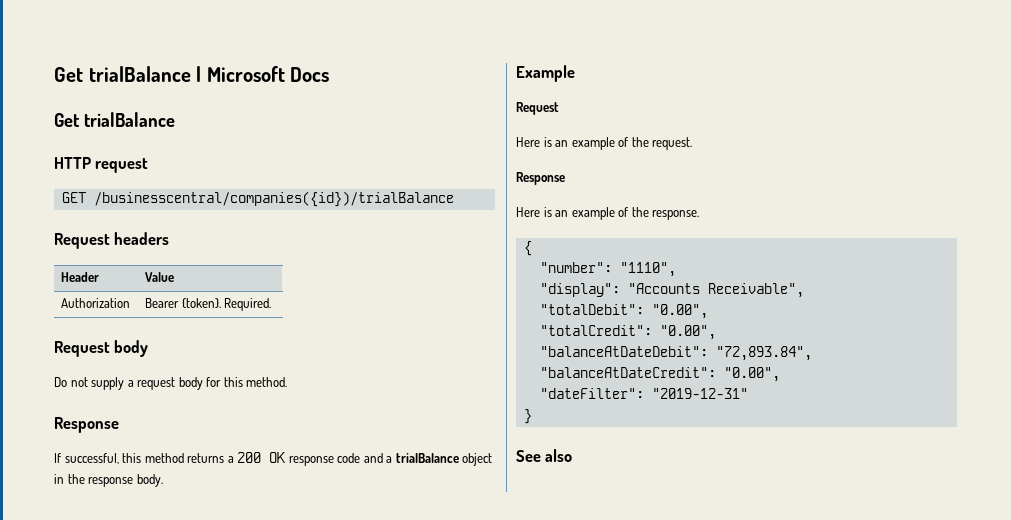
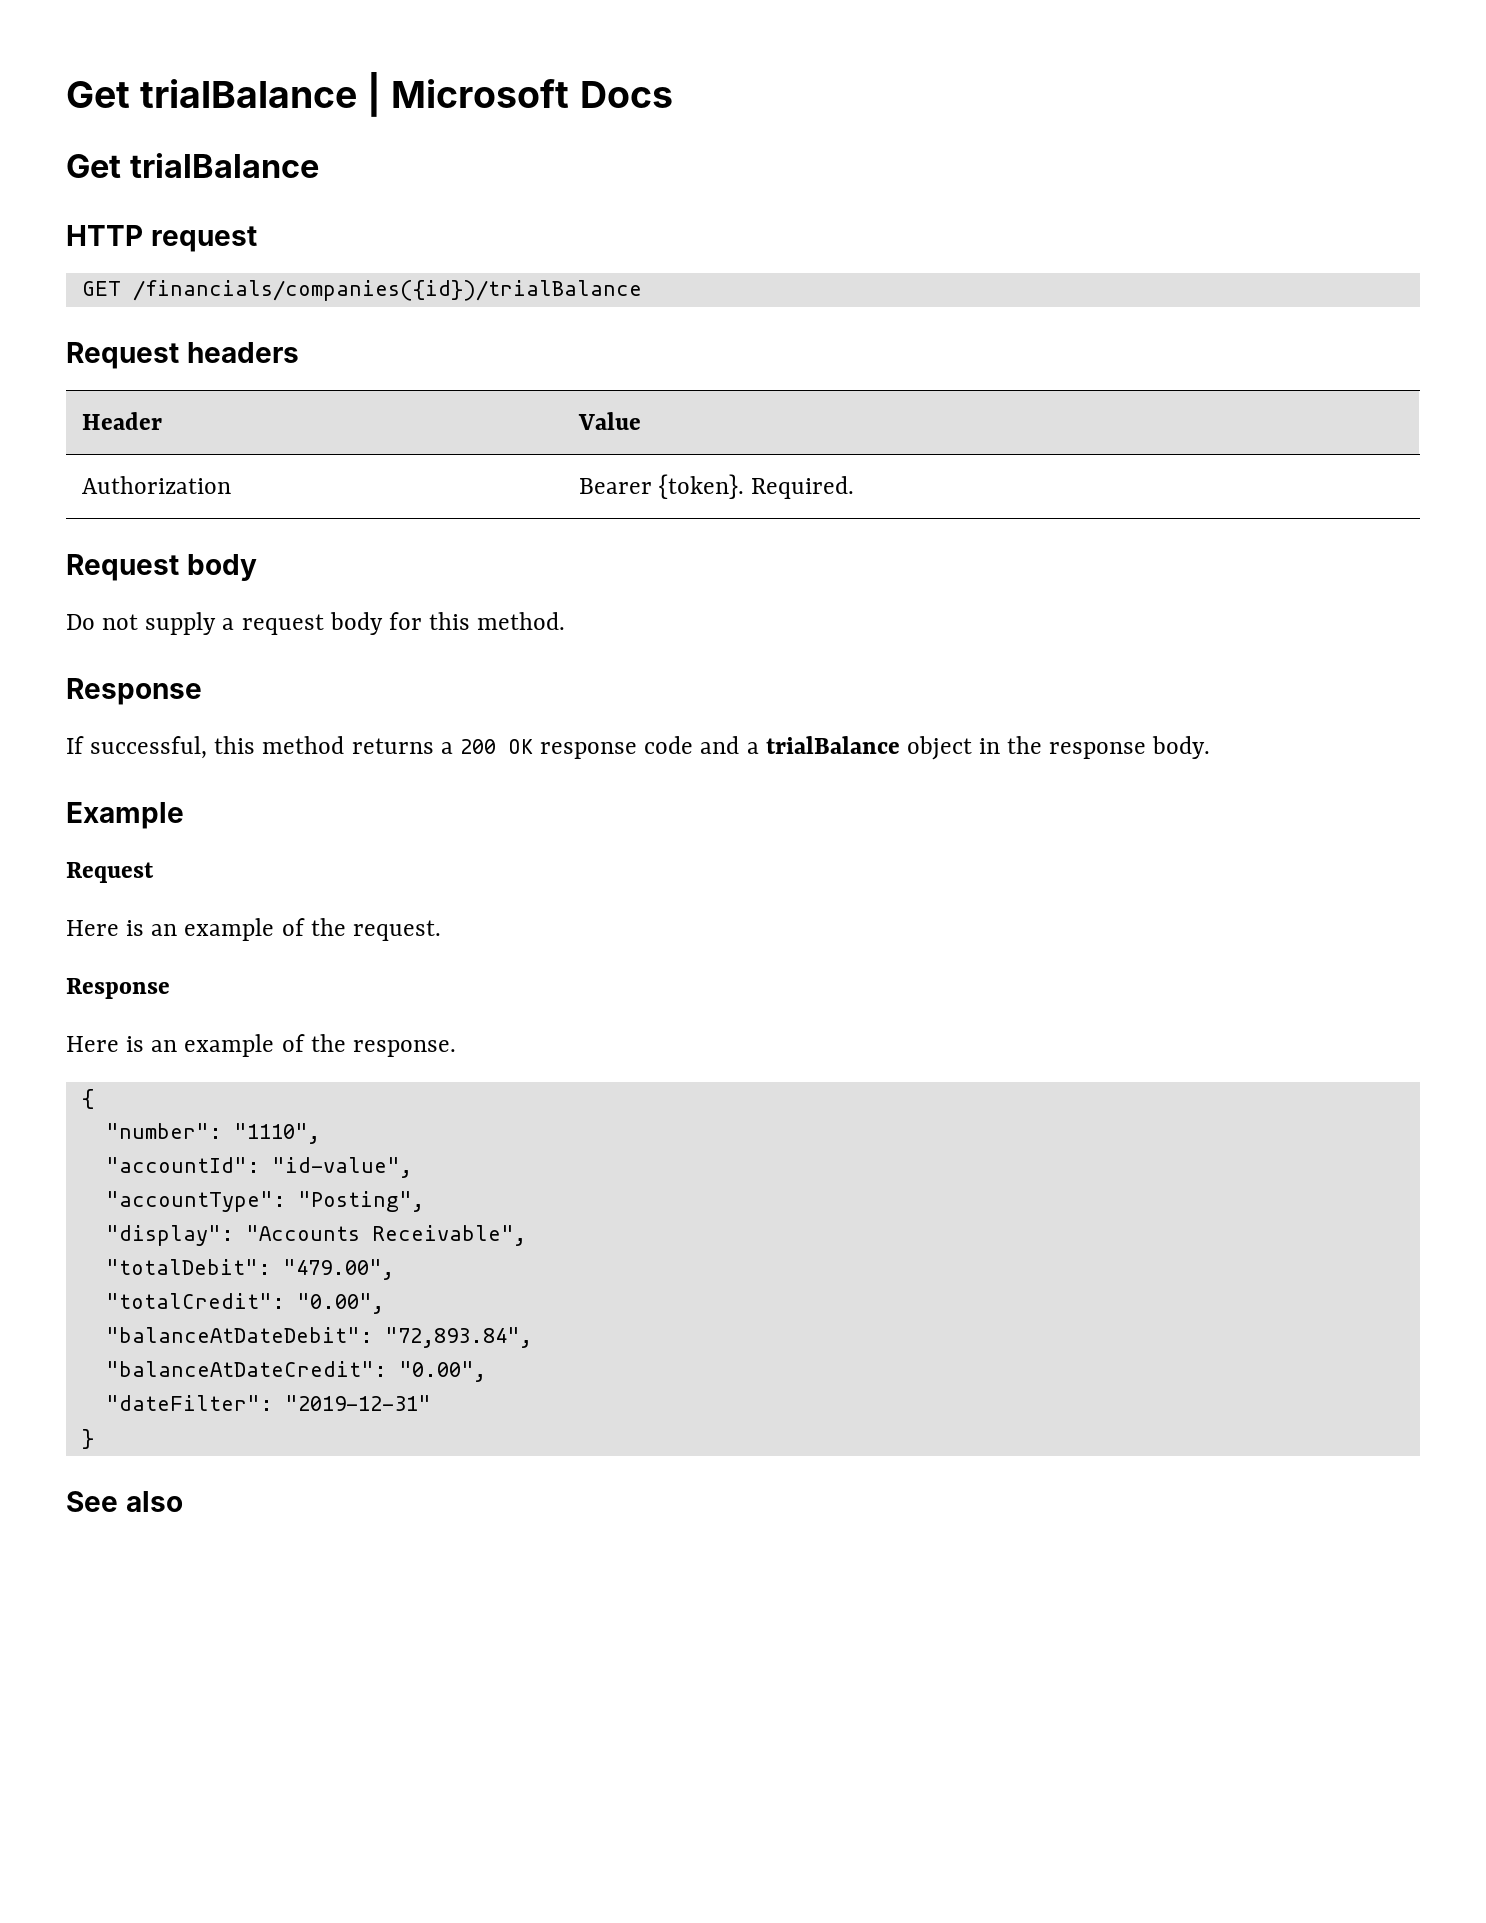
[93,191,454,207] /businesscentral/companies({id})/trialBalance -> [132,280,642,301] /financials/companies({id})/trialBalance
(676, 269) none -> [105,1157,412,1178] [105,1191,424,1212] // "accountId": "id-value", // "accountType": "Posting",
[651,304,708,319] "0.00", -> [282,1259,394,1280] "479.00",

